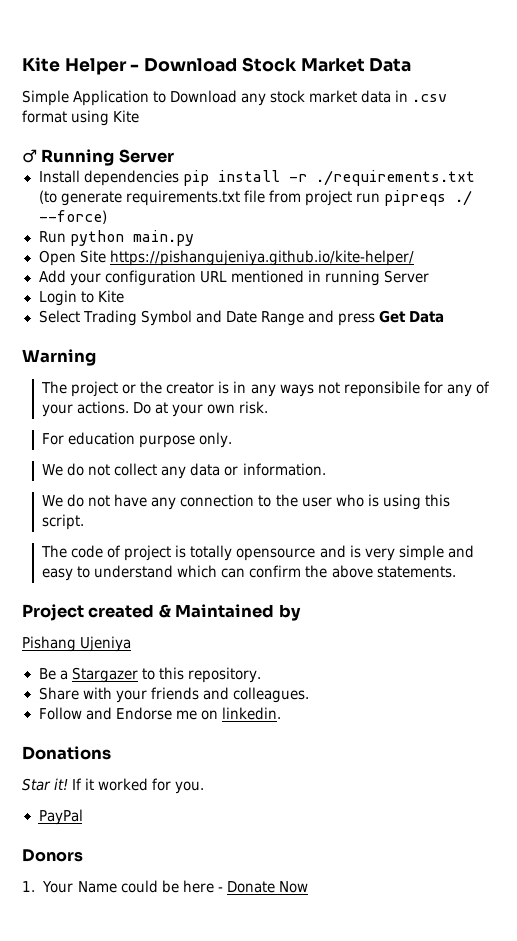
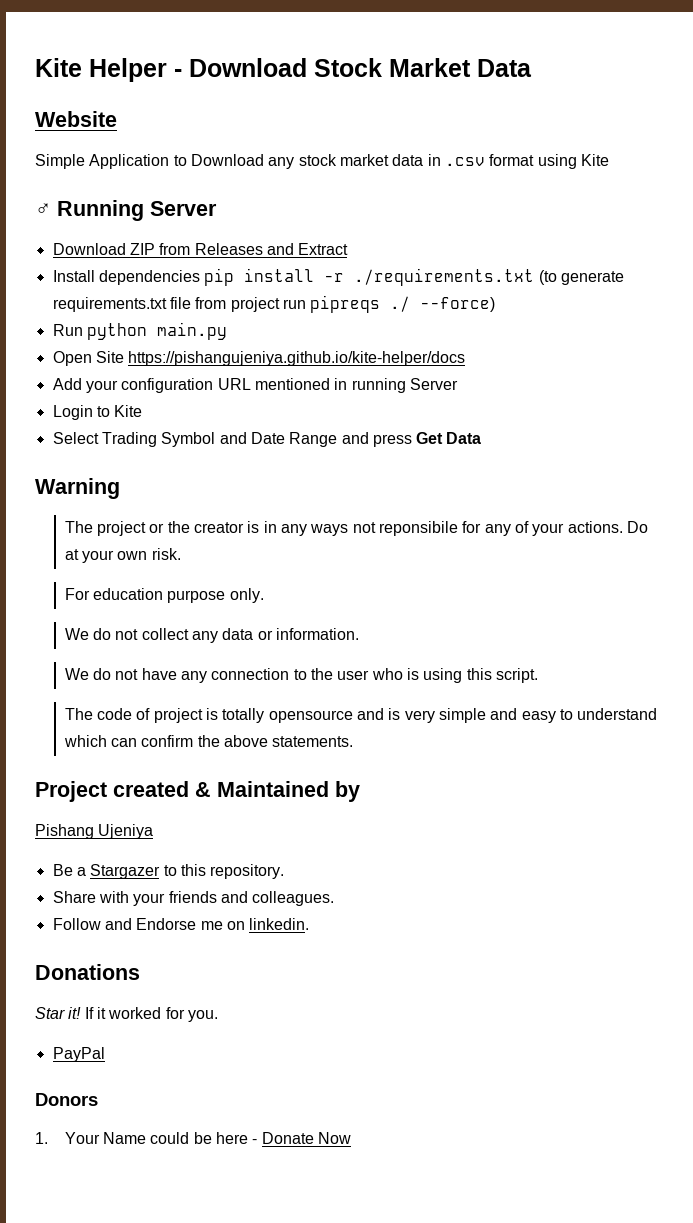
(412, 65) none -> [35,111,117,127] // Website
(174, 156) none -> [52,243,349,255] // Download ZIP from Releases and Extract
[109,250,414,266] https://pishangujeniya.github.io/kite-helper/ -> [128,351,466,366] https://pishangujeniya.github.io/kite-helper/docs

